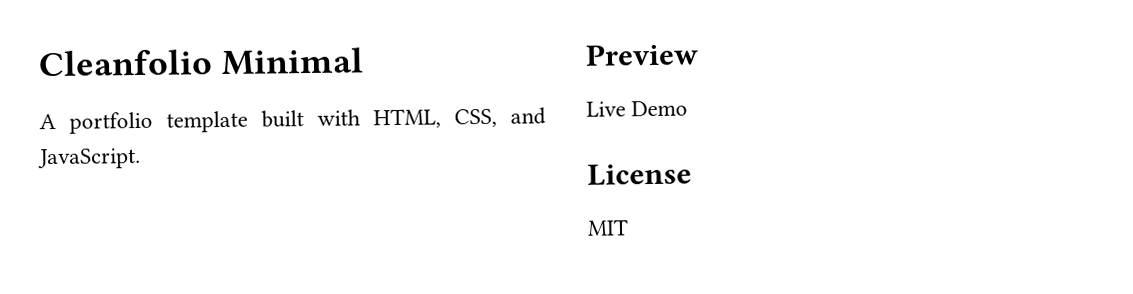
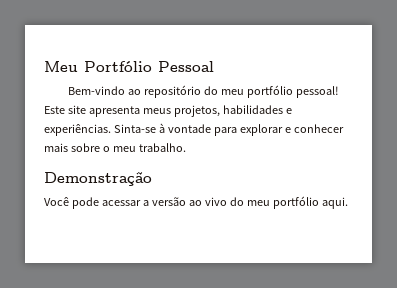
[38,47,364,77] [39,107,546,134] [37,147,141,170] [585,43,699,66] [586,100,689,117] [587,163,692,186] [587,219,629,236] Cleanfolio Minimal // A portfolio template built with HTML, CSS, and JavaScript. // Preview // Live Demo // License // MIT -> [44,61,214,72] [67,85,339,98] [44,105,292,117] [44,123,344,136] [44,143,186,152] [44,171,152,186] [44,196,348,209] Meu Portfólio Pessoal // Bem-vindo ao repositório do meu portfólio pessoal! Este site apresenta meus projetos, habilidades e experiências. Sinta-se à vontade para explorar e conhecer mais sobre o meu trabalho. // Demonstração // Você pode acessar a versão ao vivo do meu portfólio aqui.

